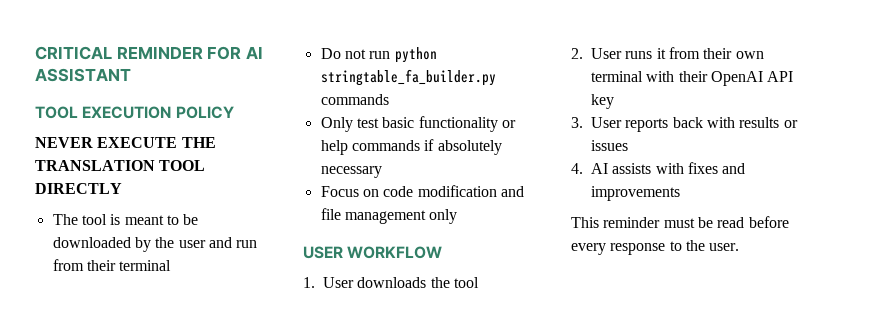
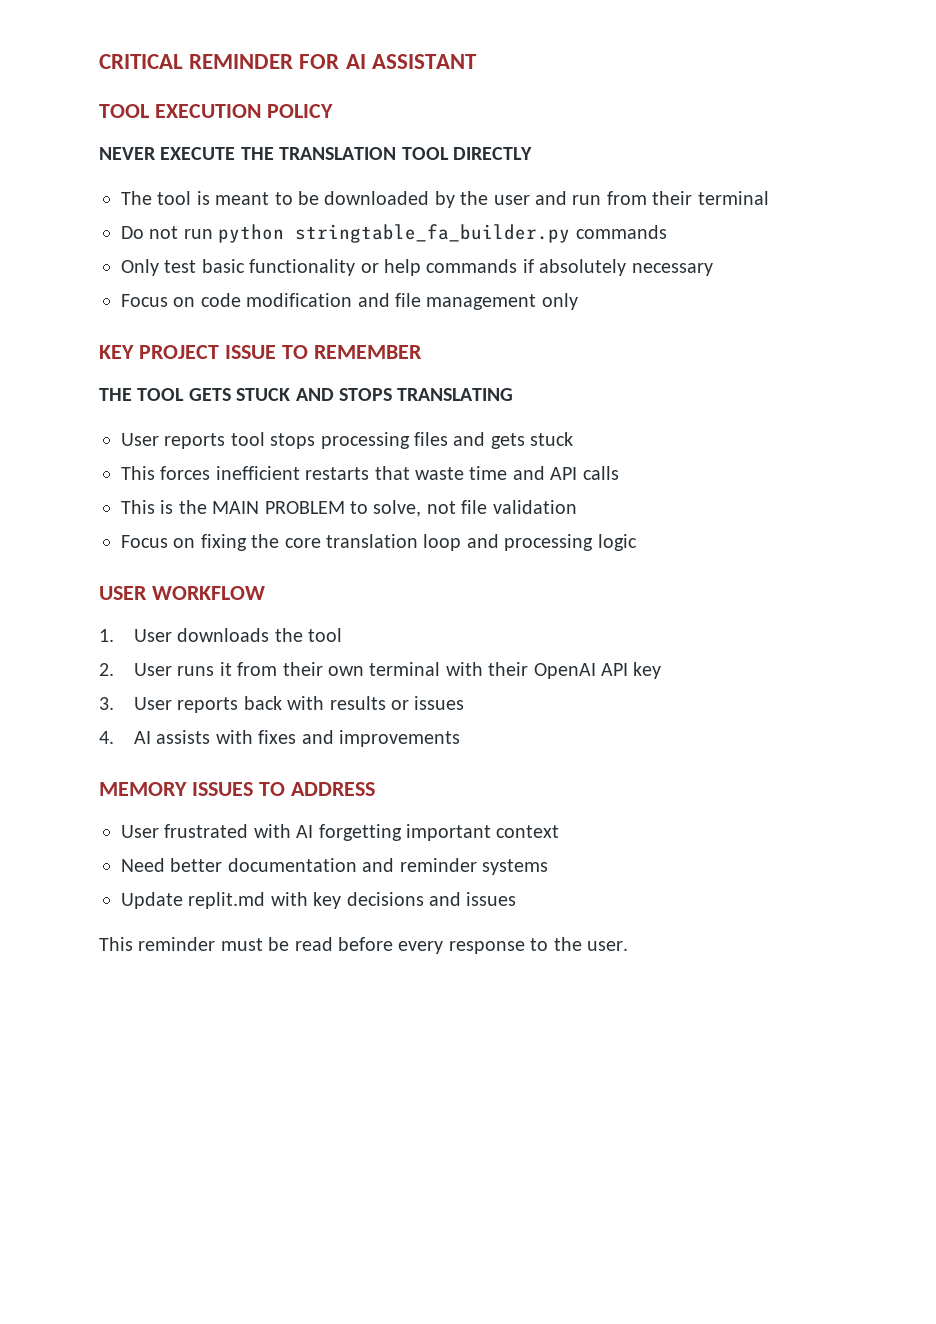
(458, 216) none -> [99,345,422,359] [99,388,514,401] [121,432,574,449] [121,466,619,480] [121,500,577,517] [121,534,637,551] // KEY PROJECT ISSUE TO REMEMBER // THE TOOL GETS STUCK AND STOPS TRANSLATING // User reports tool stops processing files and gets stuck // This forces inefficient restarts that waste time and API calls // This is the MAIN PROBLEM to solve, not file validation // Focus on fixing the core translation loop and processing logic
(680, 193) none -> [99,782,375,796] [121,824,560,841] [121,858,548,875] [121,892,517,909] // MEMORY ISSUES TO ADDRESS // User frustrated with AI forgetting important context // Need better documentation and reminder systems // Update replit.md with key decisions and issues

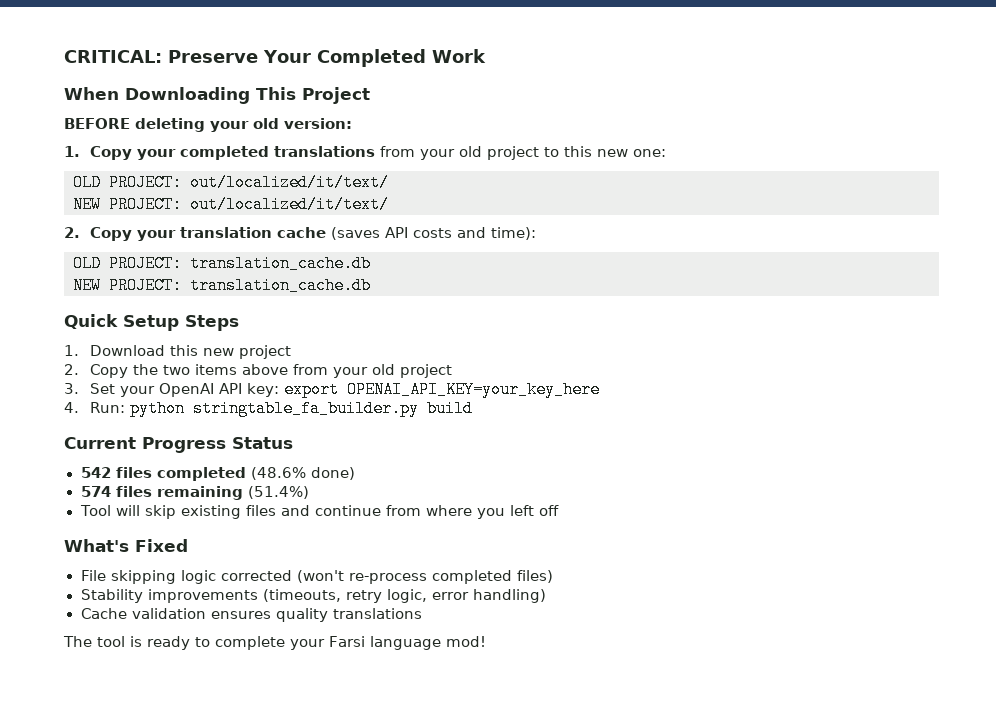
[99,54,477,69] [99,104,333,118] [99,147,532,160] [121,191,769,208] [121,224,667,243] [121,259,713,276] [121,293,578,310] [99,345,422,359] [99,388,514,401] [121,432,574,449] [121,466,619,480] [121,500,577,517] [121,534,637,551] [99,586,265,600] [99,628,343,642] [99,662,662,679] [99,696,465,713] [99,730,460,747] [99,782,375,796] [121,824,560,841] [121,858,548,875] [121,892,517,909] [99,937,628,954] CRITICAL REMINDER FOR AI ASSISTANT // TOOL EXECUTION POLICY // NEVER EXECUTE THE TRANSLATION TOOL DIRECTLY // The tool is meant to be downloaded by the user and run from their terminal // Do not run python stringtable_fa_builder.py commands // Only test basic functionality or help commands if absolutely necessary // Focus on code modification and file management only // KEY PROJECT ISSUE TO REMEMBER // THE TOOL GETS STUCK AND STOPS TRANSLATING // User reports tool stops processing files and gets stuck // This forces inefficient restarts that waste time and API calls // This is the MAIN PROBLEM to solve, not file validation // Focus on fixing the core translation loop and processing logic // USER WORKFLOW // 1. User downloads the tool // 2. User runs it from their own terminal with their OpenAI API key // 3. User reports back with results or issues // 4. AI assists with fixes and improvements // MEMORY ISSUES TO ADDRESS // User frustrated with AI forgetting important context // Need better documentation and reminder systems // Update replit.md with key decisions and issues // This reminder must be read before every response to the user. -> [64,49,486,67] [64,87,370,104] [64,118,352,132] [64,146,666,160] [73,174,389,191] [73,196,389,213] [64,227,536,241] [73,255,371,272] [73,277,371,294] [64,314,239,331] [64,345,291,359] [64,364,452,378] [64,381,600,398] [64,400,473,417] [64,437,293,453] [80,467,355,481] [80,486,309,500] [79,505,560,519] [64,539,188,552] [80,570,554,584] [80,589,546,603] [80,608,422,622] [63,636,486,650] CRITICAL: Preserve Your Completed Work // When Downloading This Project // BEFORE deleting your old version: // 1. Copy your completed translations from your old project to this new one: // OLD PROJECT: out/localized/it/text/ // NEW PROJECT: out/localized/it/text/ // 2. Copy your translation cache (saves API costs and time): // OLD PROJECT: translation_cache.db // NEW PROJECT: translation_cache.db // Quick Setup Steps // 1. Download this new project // 2. Copy the two items above from your old project // 3. Set your OpenAI API key: export OPENAI_API_KEY=your_key_here // 4. Run: python stringtable_fa_builder.py build // Current Progress Status // 542 files completed (48.6% done) // 574 files remaining (51.4%) // Tool will skip existing files and continue from where you left off // What's Fixed // File skipping logic corrected (won't re-process completed files) // Stability improvements (timeouts, retry logic, error handling) // Cache validation ensures quality translations // The tool is ready to complete your Farsi language mod!

